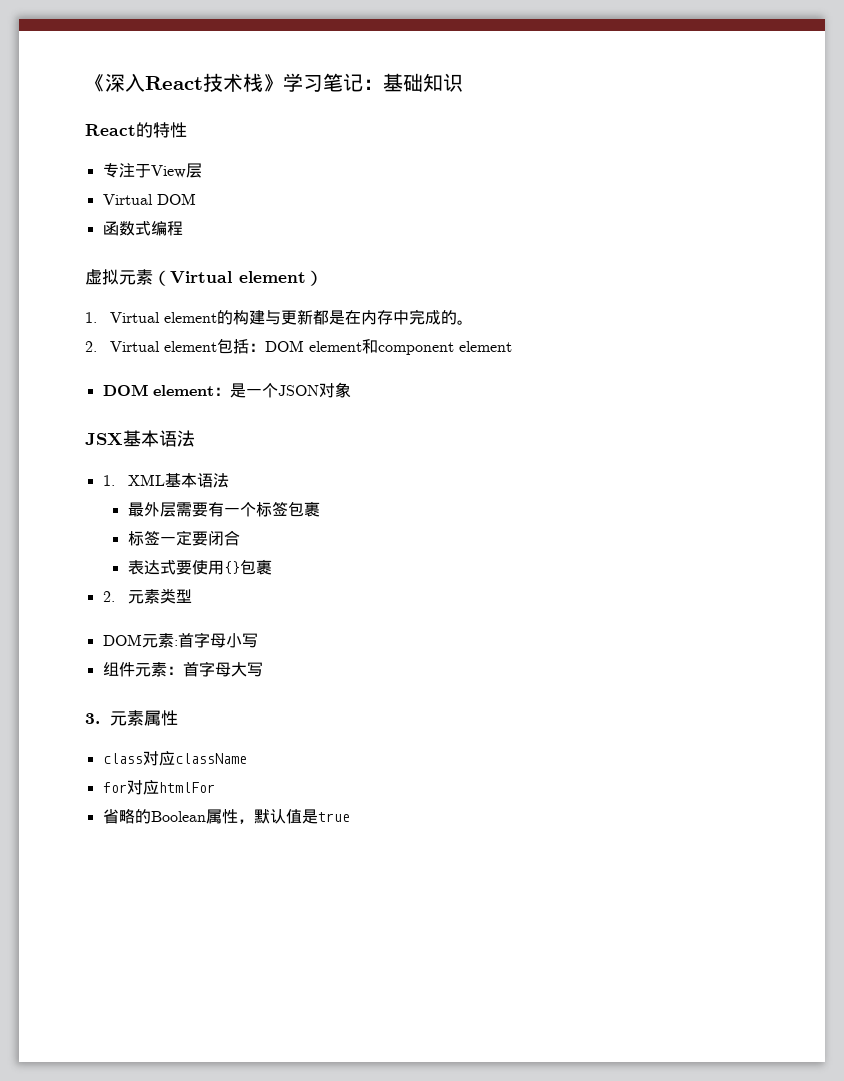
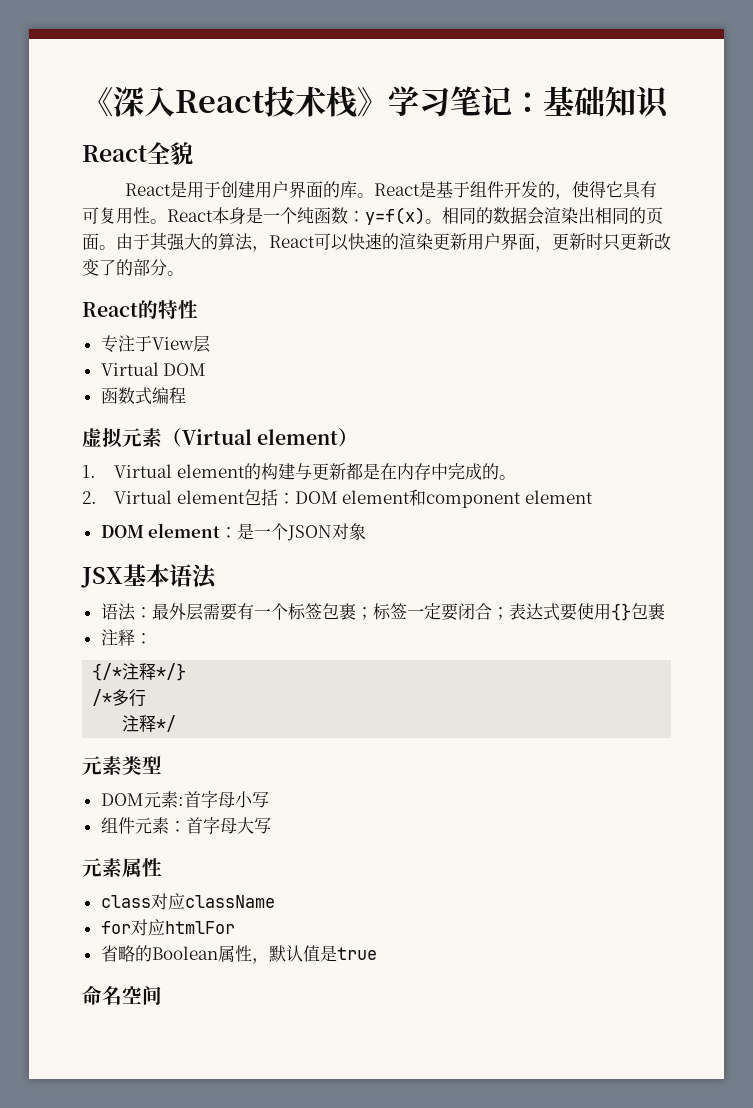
(463, 82) none -> [82,142,193,165] [125,181,658,200] [82,207,663,225] [82,232,671,252] [82,259,184,276] // React全貌 // React是用于创建用户界面的库。React是基于组件开发的，使得它具有可复用性。React本身是一个纯函数：y=f(x)。相同的数据会渲染出相同的页面。由于其强大的算法，React可以快速的渲染更新用户界面，更新时只更新改变了的部分。
[102,473,229,488] 1. XML基本语法 // -> [100,603,152,621] 语法：
(320, 509) // -> [355,607,373,620] ；
(240, 538) // -> [491,607,509,620] ；
[102,591,115,602] 2. -> [100,629,152,646] [92,663,187,681] [92,689,147,707] [122,715,177,732] 注释： // {/*注释*/} // /*多行 // 注释*/ //
[85,713,100,724] 3. -> (271, 825) none
(350, 817) none -> [82,986,162,1005] // 命名空间

